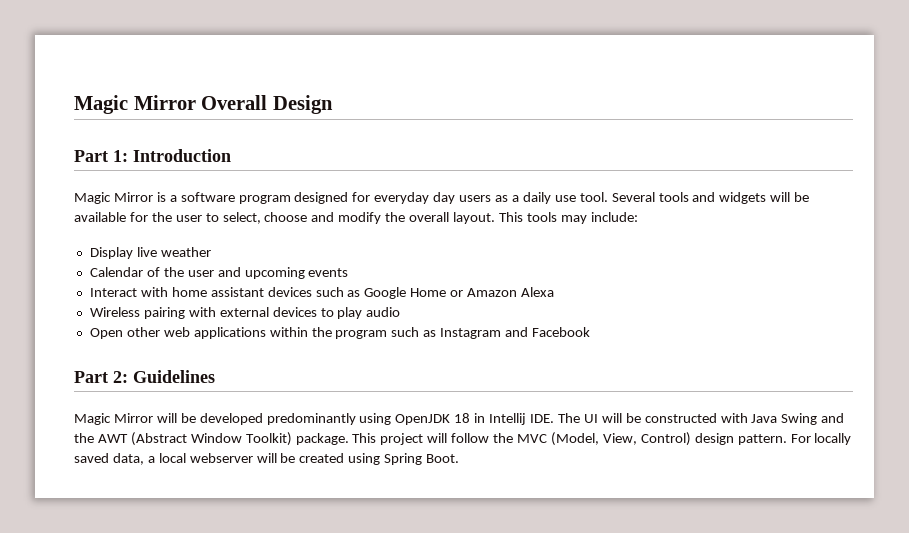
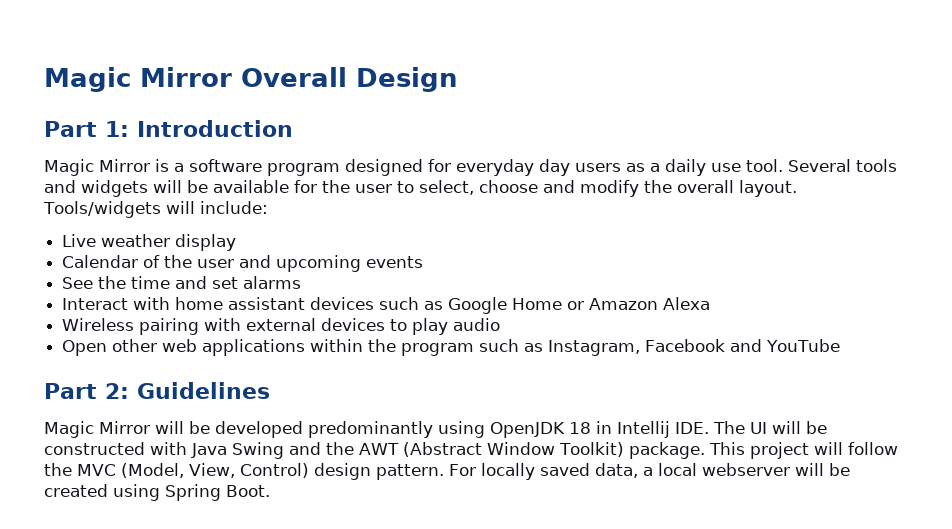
[498,212,587,224] This tools may -> [43,201,195,218] Tools/widgets will
[89,247,157,259] Display live -> [62,234,97,247] Live
(211, 252) none -> [175,234,237,251] display
(349, 272) none -> [62,276,302,289] // See the time and set alarms
[440,327,591,339] Instagram and Facebook -> [548,339,841,356] Instagram, Facebook and YouTube

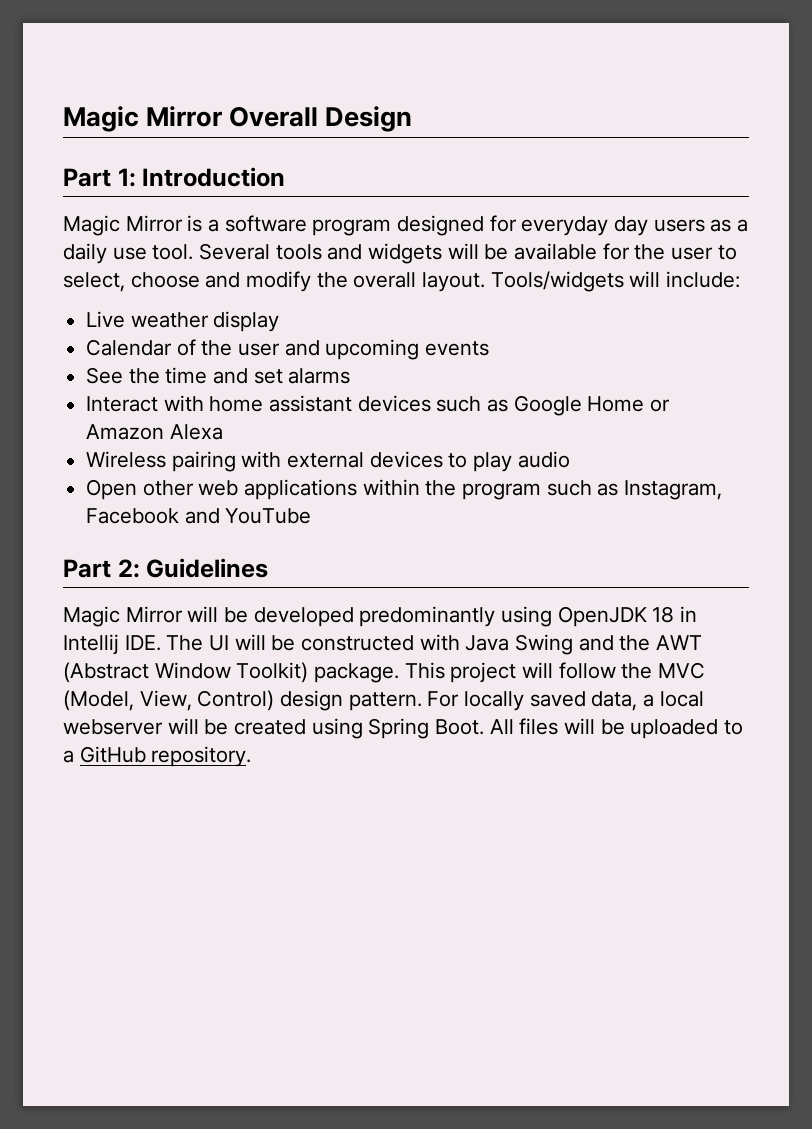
(270, 491) none -> [489,718,744,739] [63,746,252,767] All files will be uploaded to a GitHub repository.

